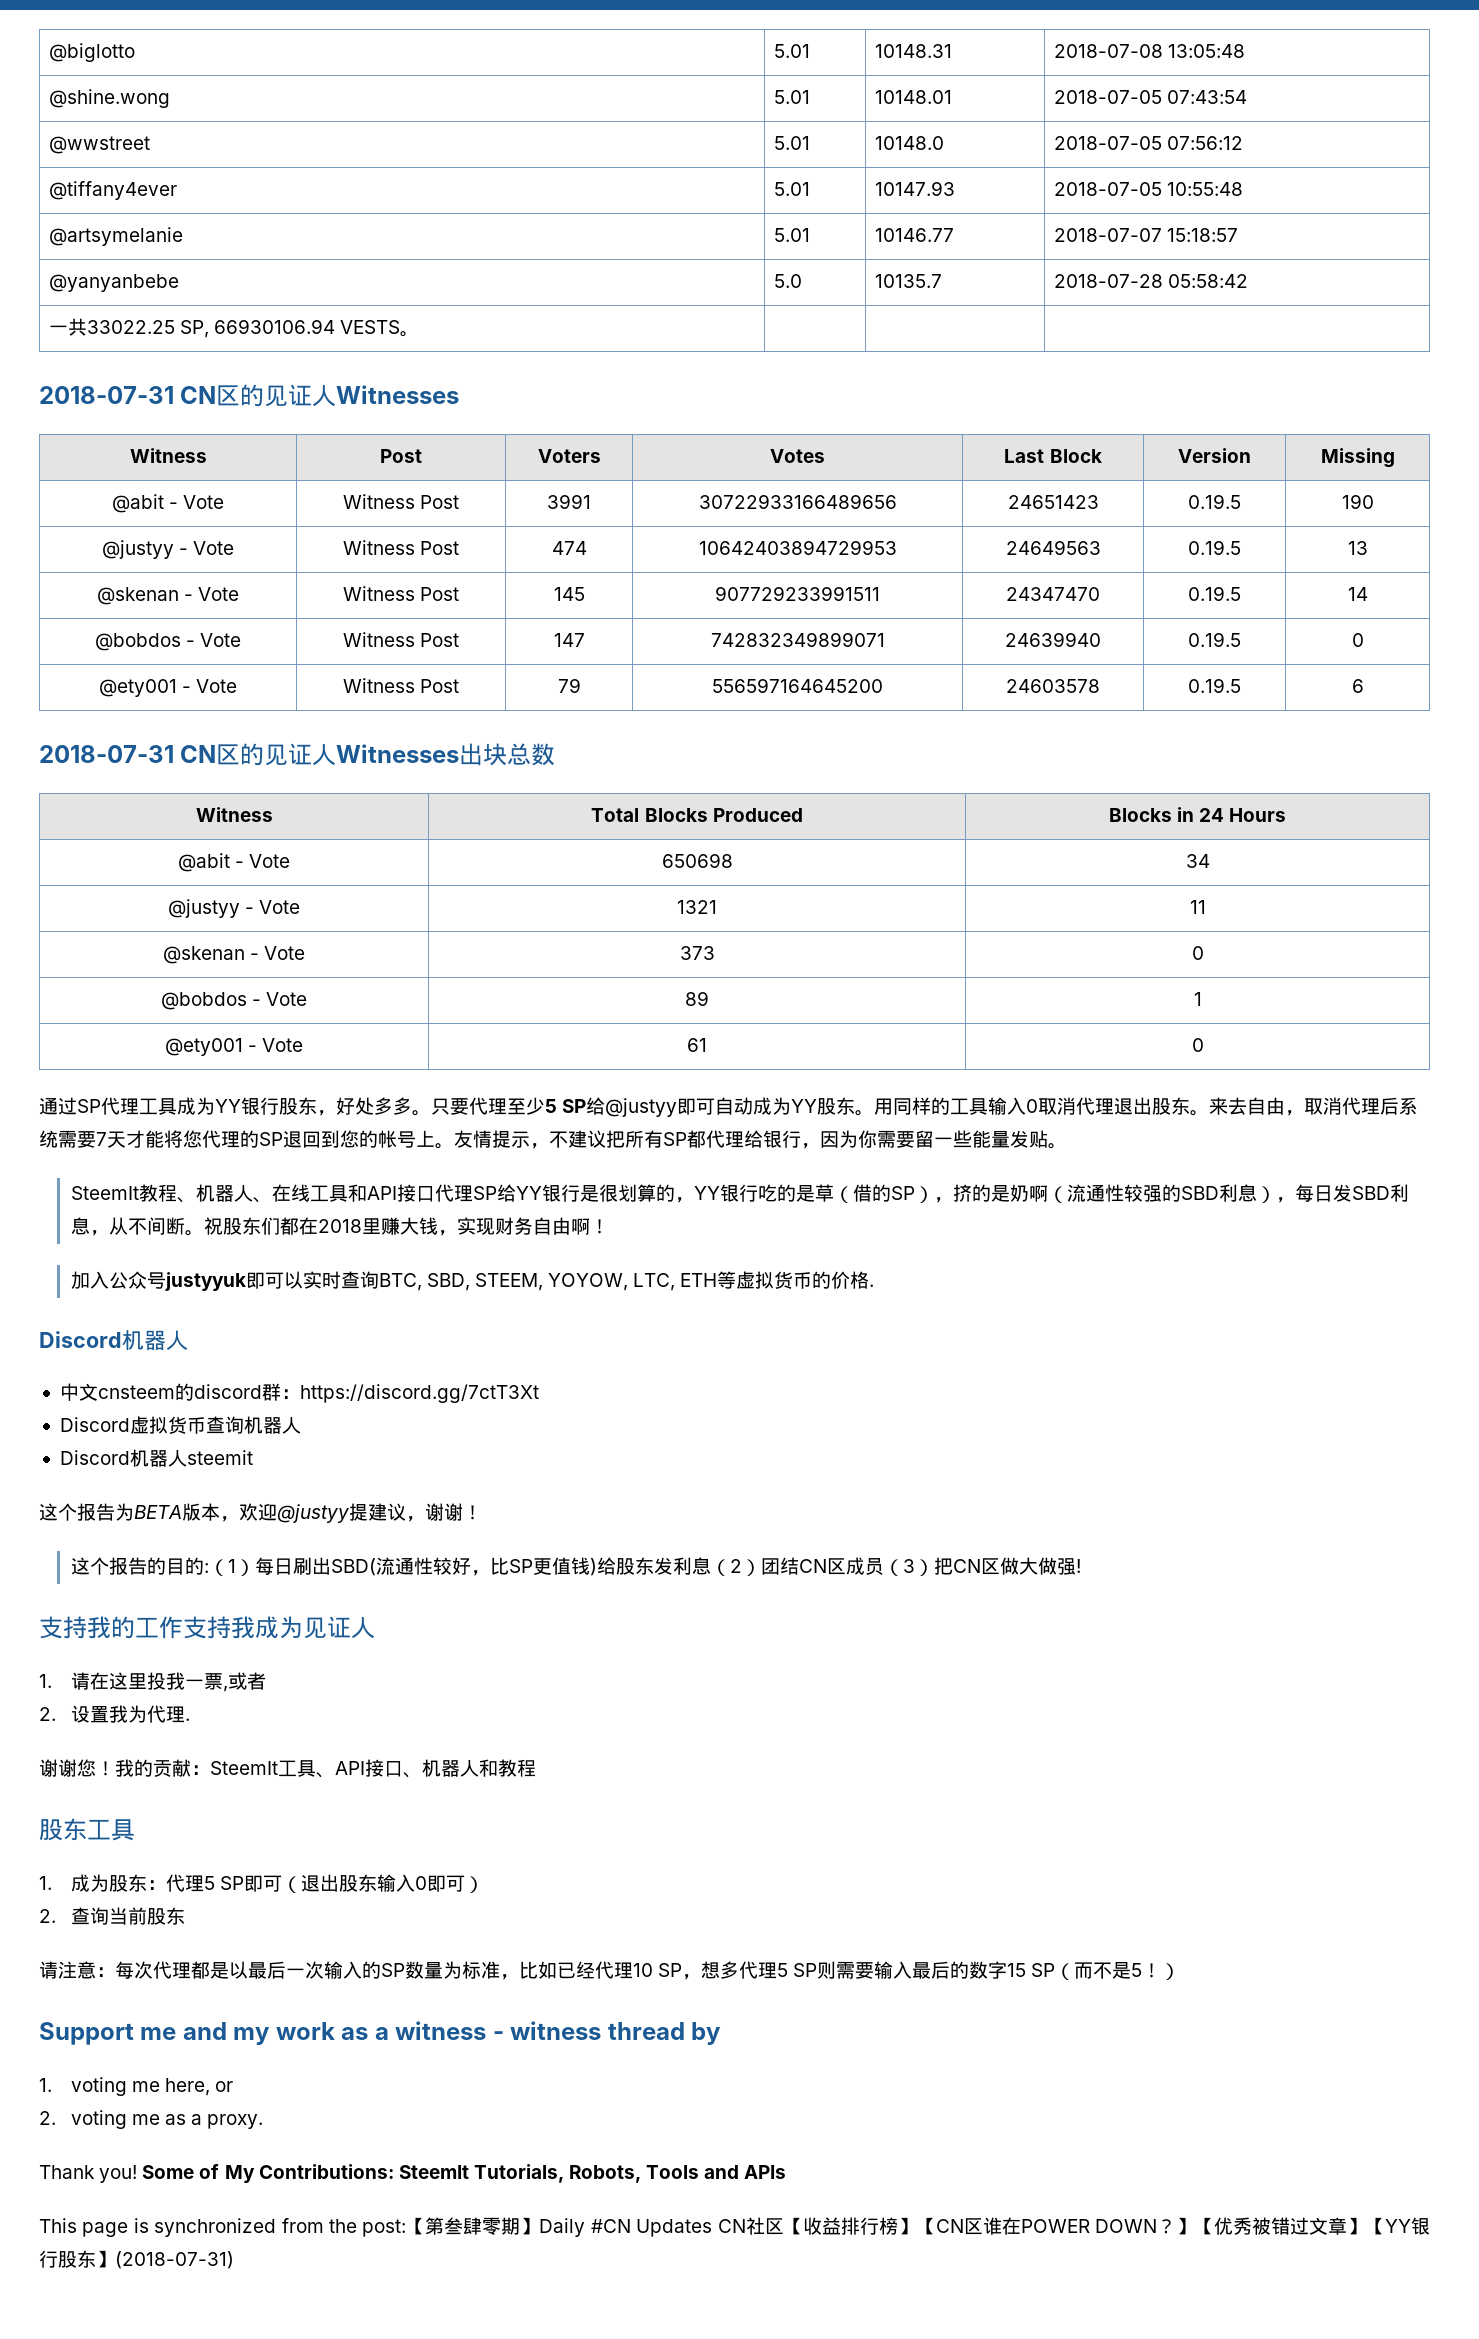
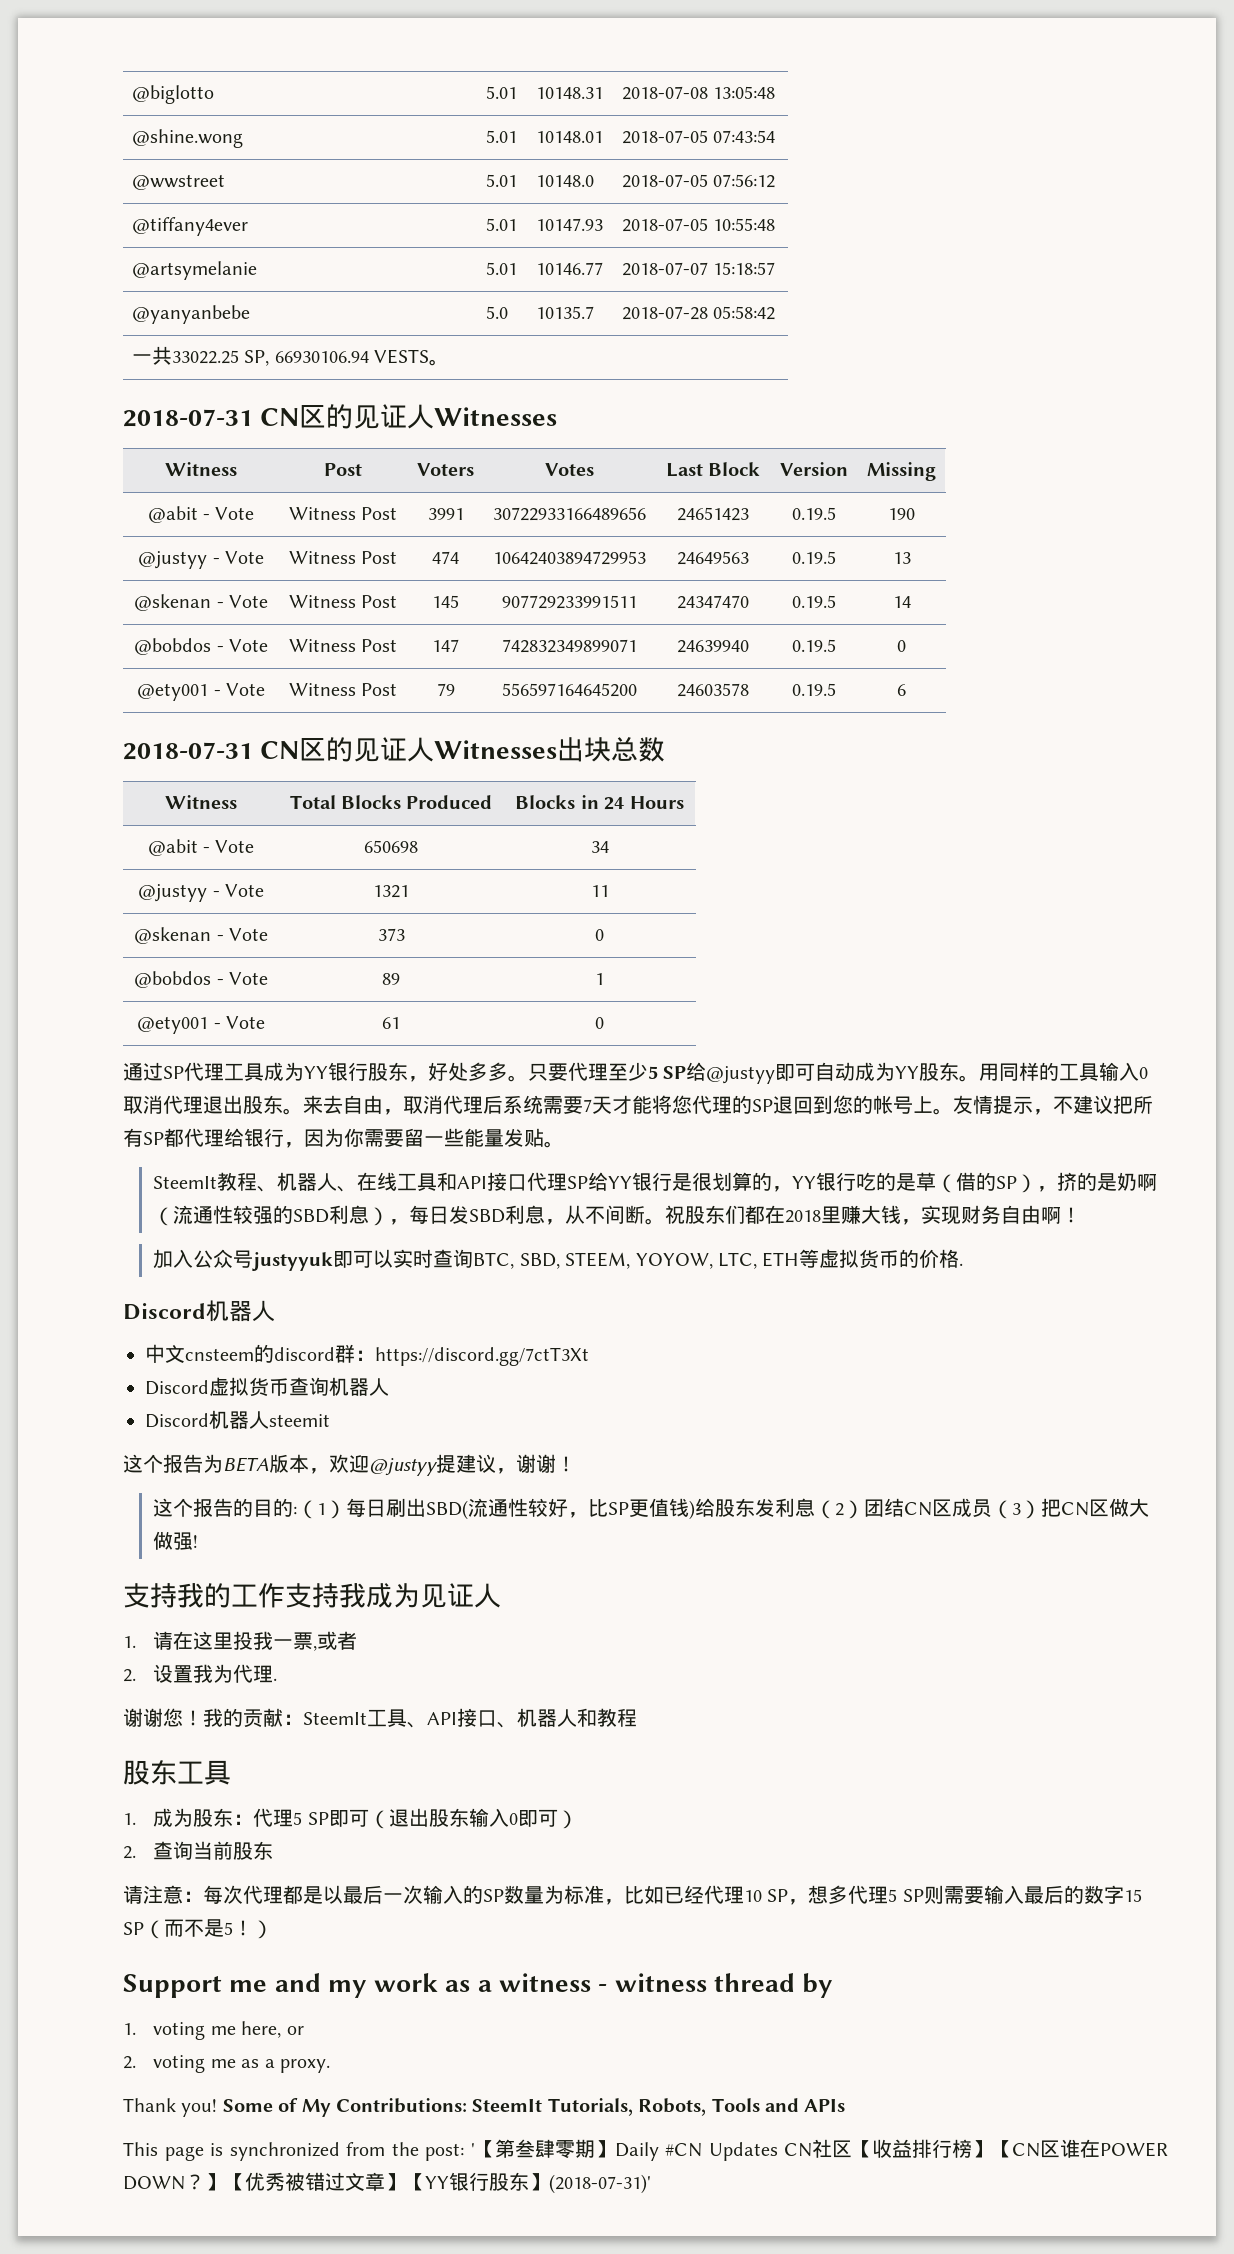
(407, 2228) none -> [470,2143,475,2156] '
[115,2251,234,2269] (2018-07-31) -> [549,2174,651,2194] (2018-07-31)'

